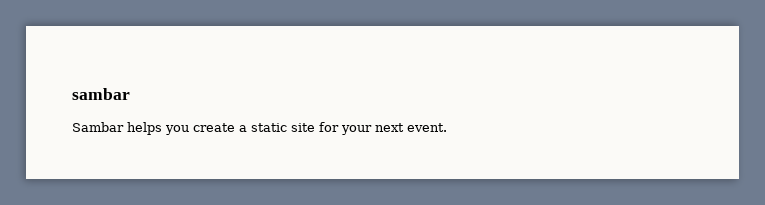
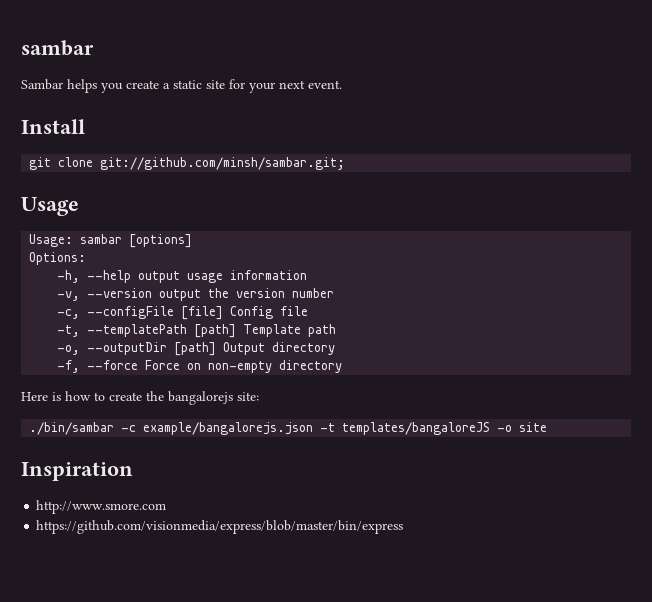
(447, 127) none -> [21,119,85,134] [29,157,346,170] [21,197,79,216] [29,234,193,248] [29,252,87,265] [57,270,308,283] [57,288,335,301] [57,306,309,320] [57,324,337,338] [57,342,336,356] [57,360,343,373] [21,391,259,405] [29,422,548,435] [21,462,133,481] [36,500,167,514] [36,520,404,534] // Install // git clone git://github.com/minsh/sambar.git; // Usage // Usage: sambar [options] // Options: // -h, --help output usage information // -v, --version output the version number // -c, --configFile [file] Config file // -t, --templatePath [path] Template path // -o, --outputDir [path] Output directory // -f, --force Force on non-empty directory // Here is how to create the bangalorejs site: // ./bin/sambar -c example/bangalorejs.json -t templates/bangaloreJS -o site // Inspiration // http://www.smore.com // https://github.com/visionmedia/express/blob/master/bin/express

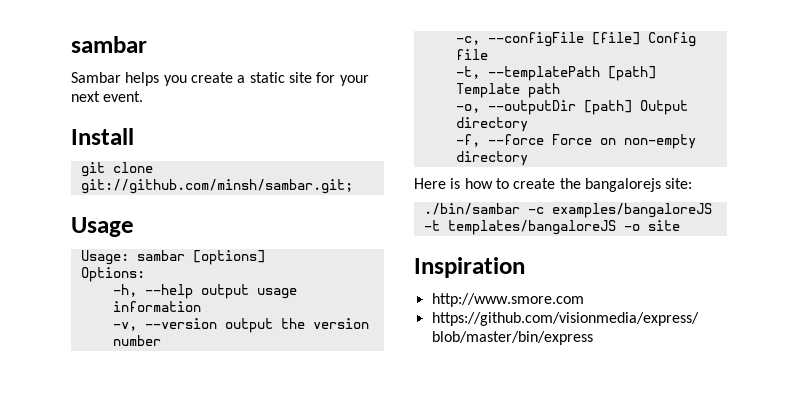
[143,422,314,435] example/bangalorejs.json -> [551,203,712,218] examples/bangaloreJS

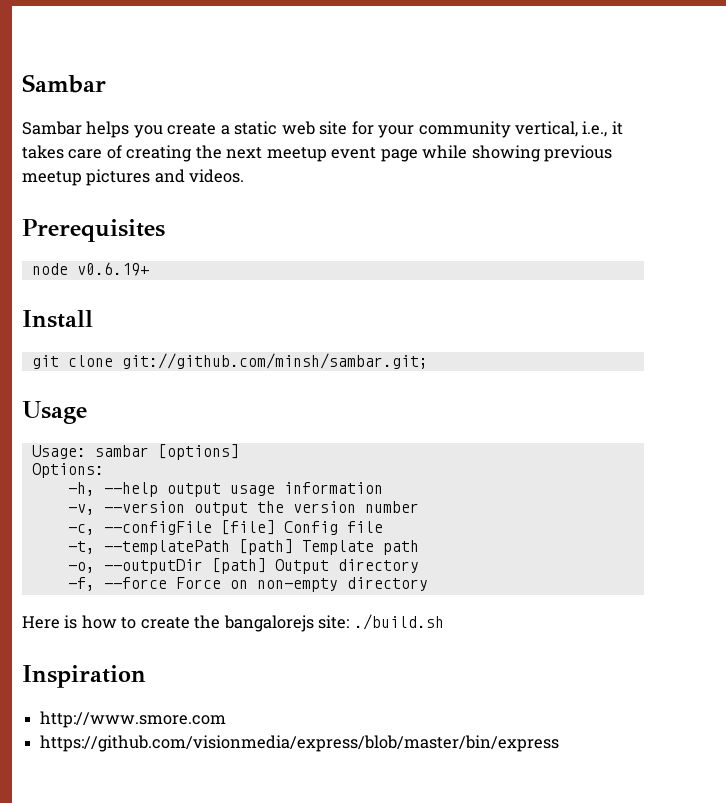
[71,36,147,53] sambar -> [22,74,106,93] Sambar
(285, 77) none -> [281,121,315,135] web
[71,91,144,102] next event. -> [418,121,623,138] [22,145,613,162] [22,169,245,186] [22,219,165,242] [31,262,149,276] community vertical, i.e., it takes care of creating the next meetup event page while showing previous meetup pictures and videos. // Prerequisites // node v0.6.19+
[423,203,712,218] [423,220,680,235] // ./bin/sambar -c examples/bangaloreJS -t templates/bangaloreJS -o site -> [353,614,444,630] ./build.sh

